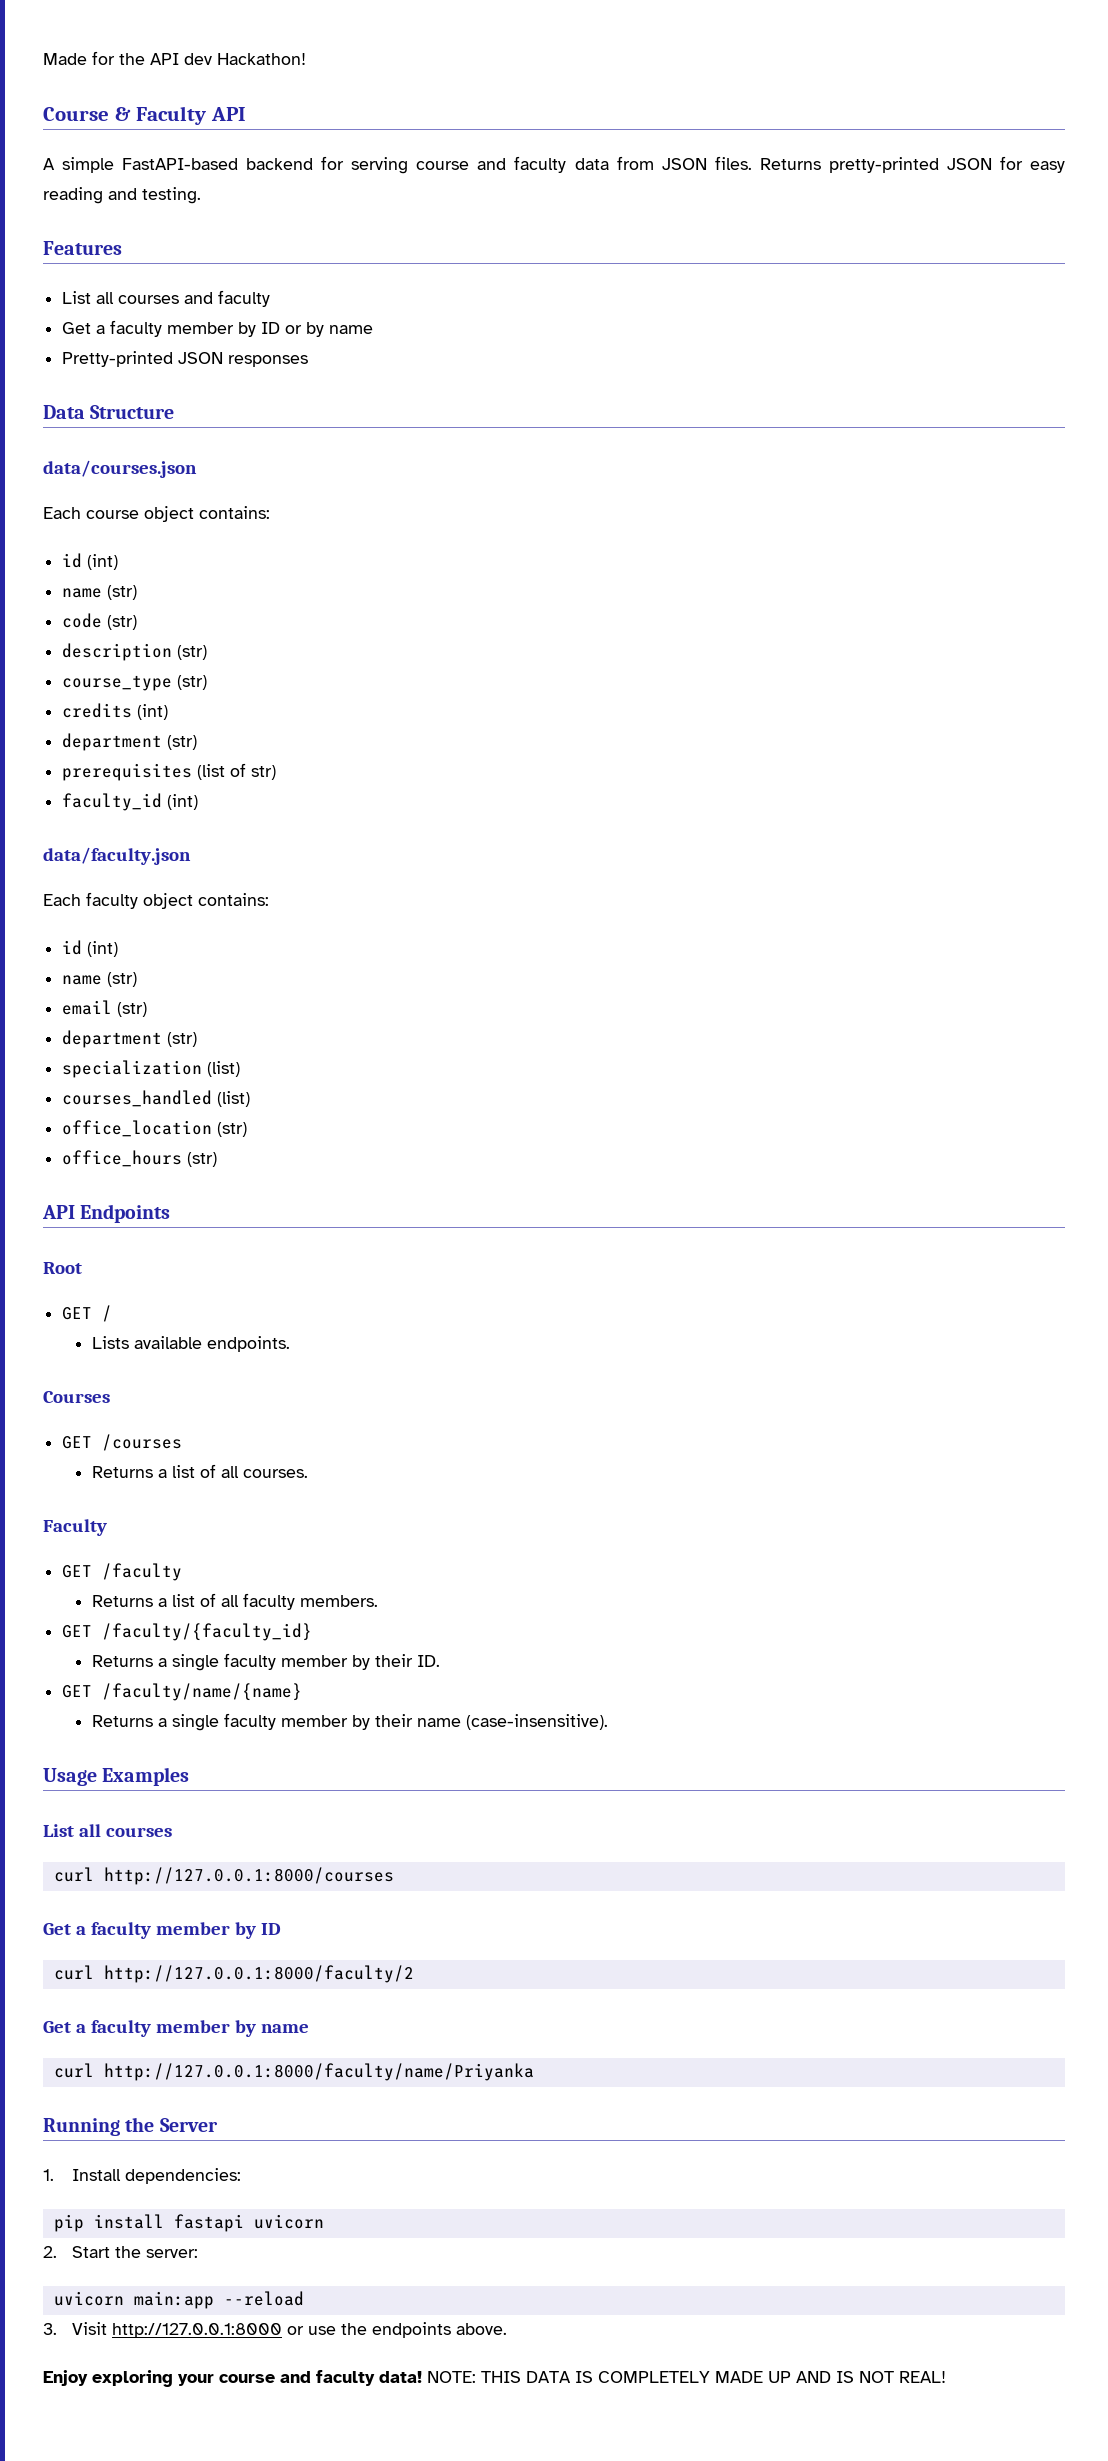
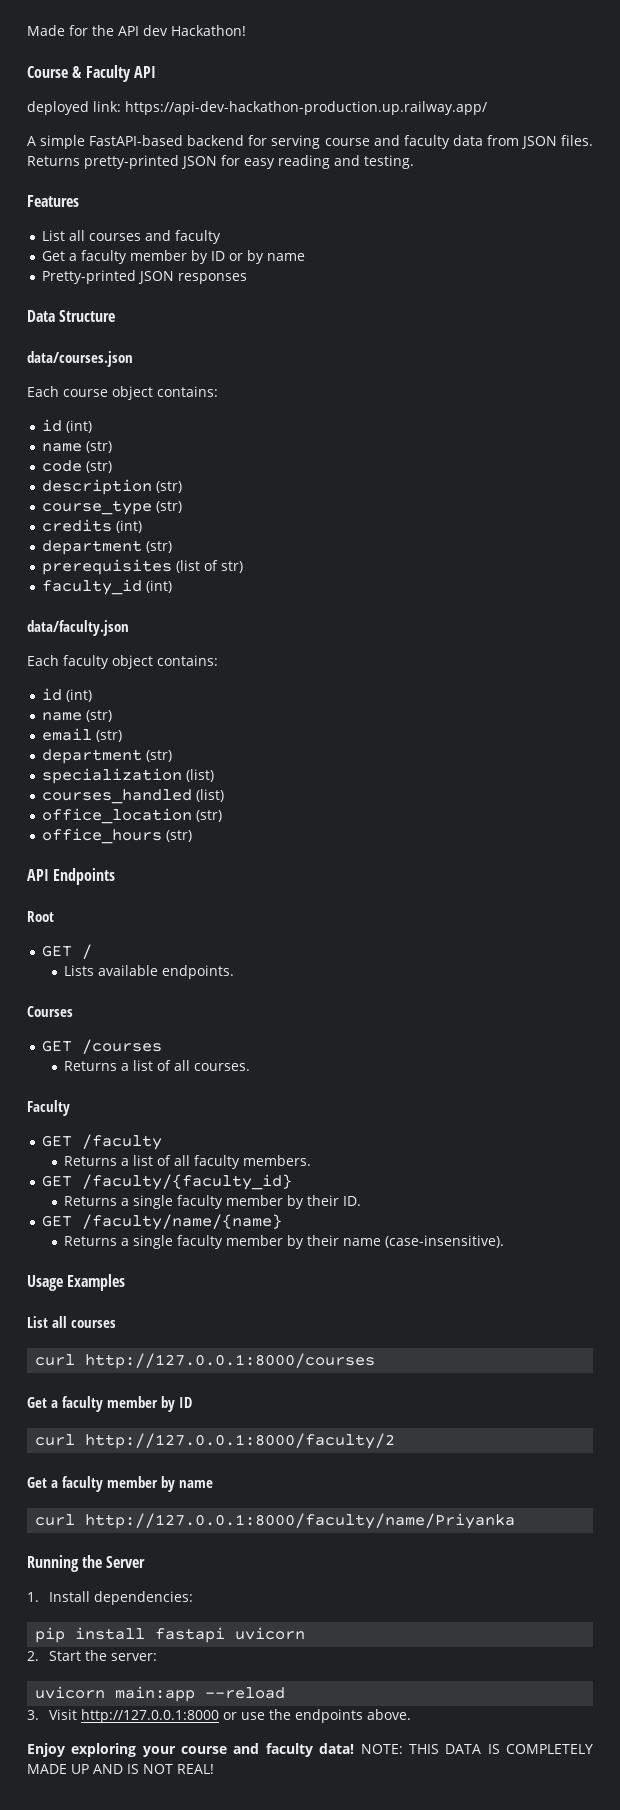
(246, 114) none -> [27,101,487,115] // deployed link: https://api-dev-hackathon-production.up.railway.app/

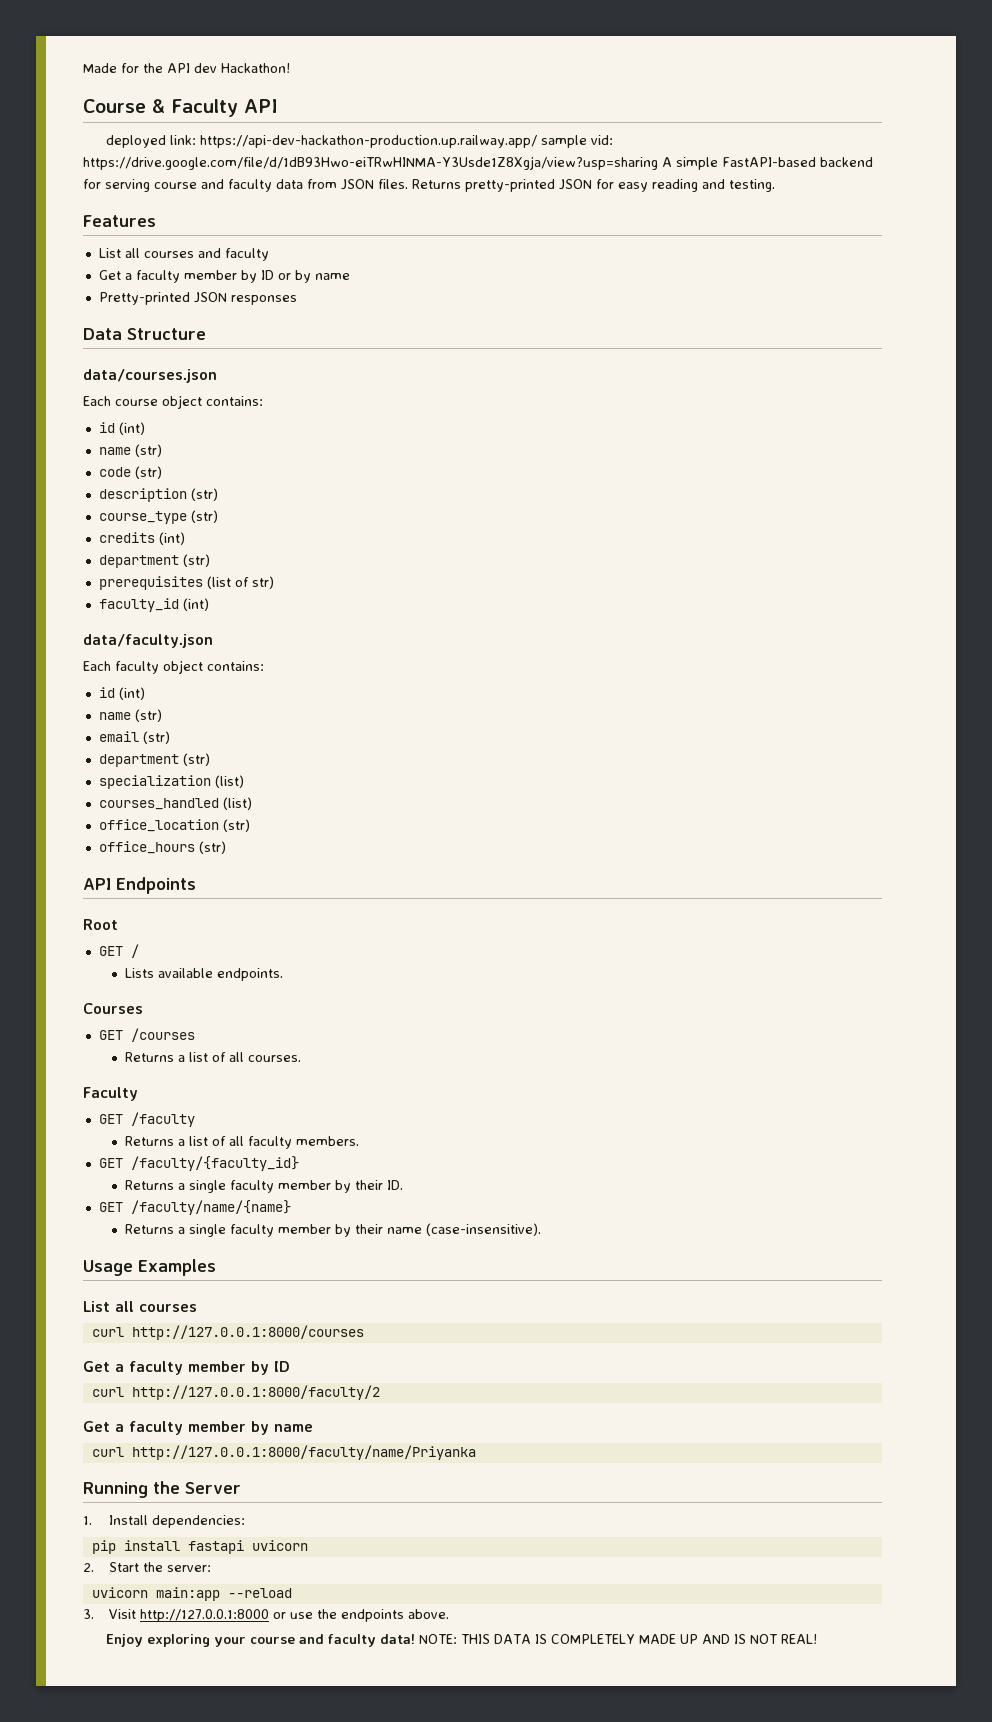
(487, 108) // -> [541,135,614,148] [83,156,658,170] sample vid: https://drive.google.com/file/d/1dB93Hwo-eiTRwHINMA-Y3Usde1Z8Xgja/view?usp=sharing

